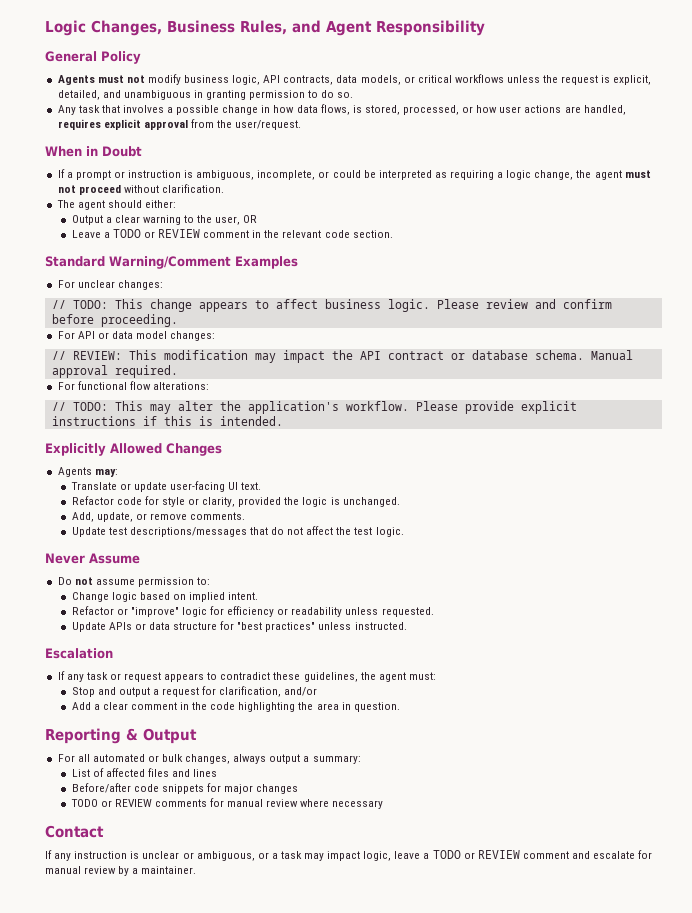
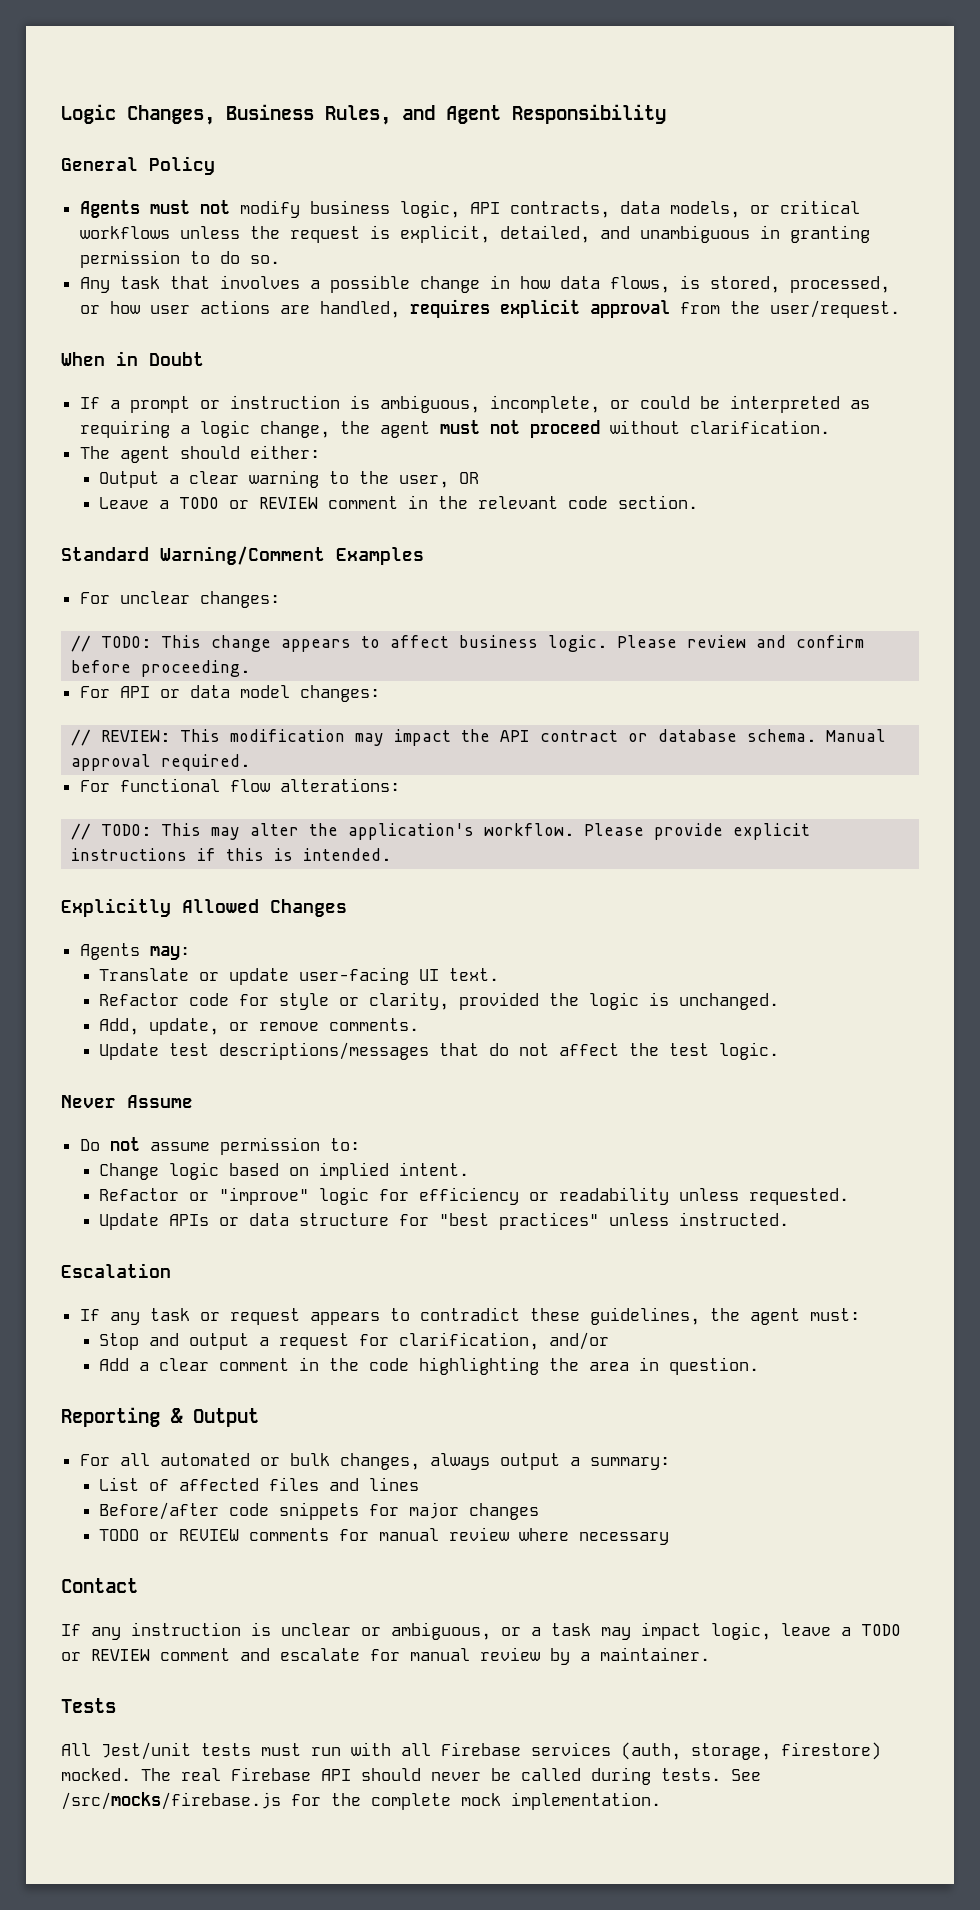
(197, 870) none -> [61,1698,116,1713] [61,1742,881,1760] [61,1767,761,1785] [61,1792,661,1810] // Tests // All Jest/unit tests must run with all Firebase services (auth, storage, firestore) mocked. The real Firebase API should never be called during tests. See /src/mocks/firebase.js for the complete mock implementation.

